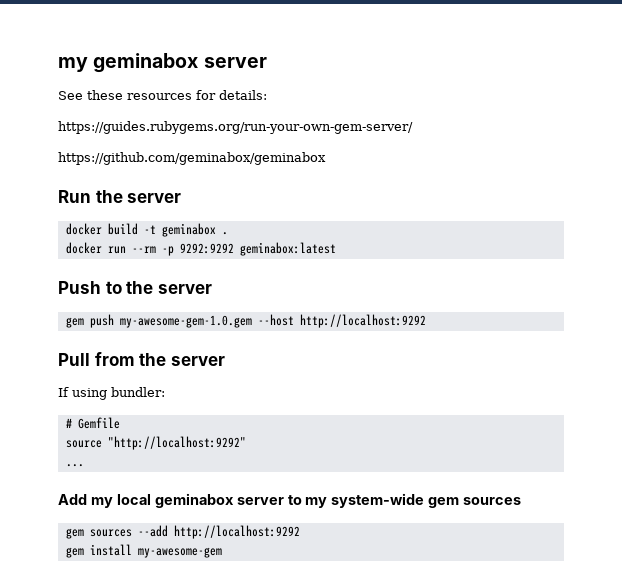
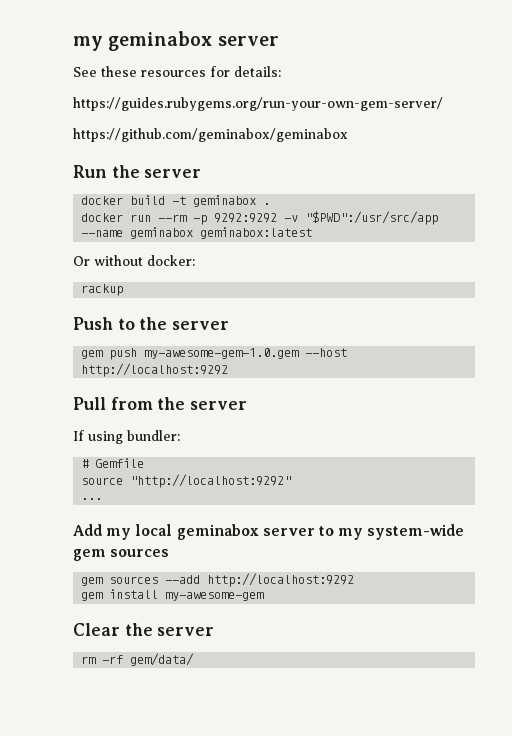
[239,242,336,256] geminabox:latest -> [284,211,439,225] [81,227,313,239] [73,255,195,266] [81,284,124,296] -v "$PWD":/usr/src/app --name geminabox geminabox:latest // Or without docker: // rackup
(222, 552) none -> [73,623,215,636] [81,653,195,666] // Clear the server // rm -rf gem/data/

